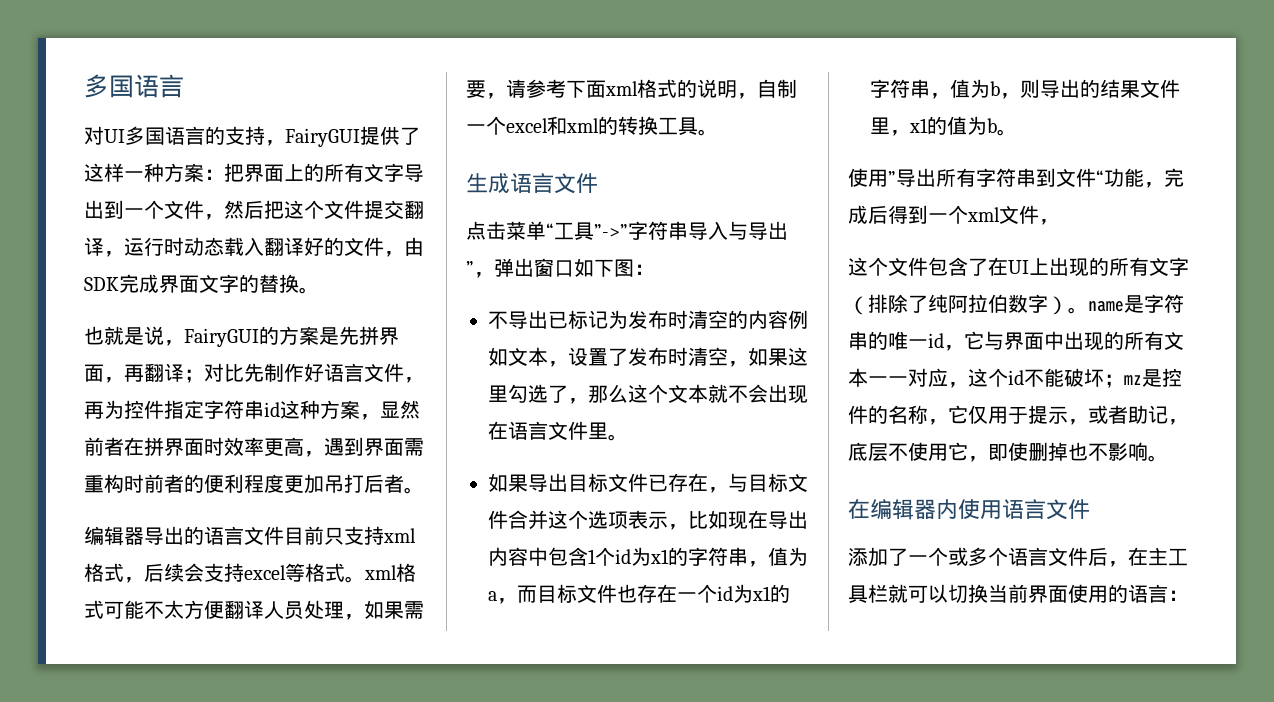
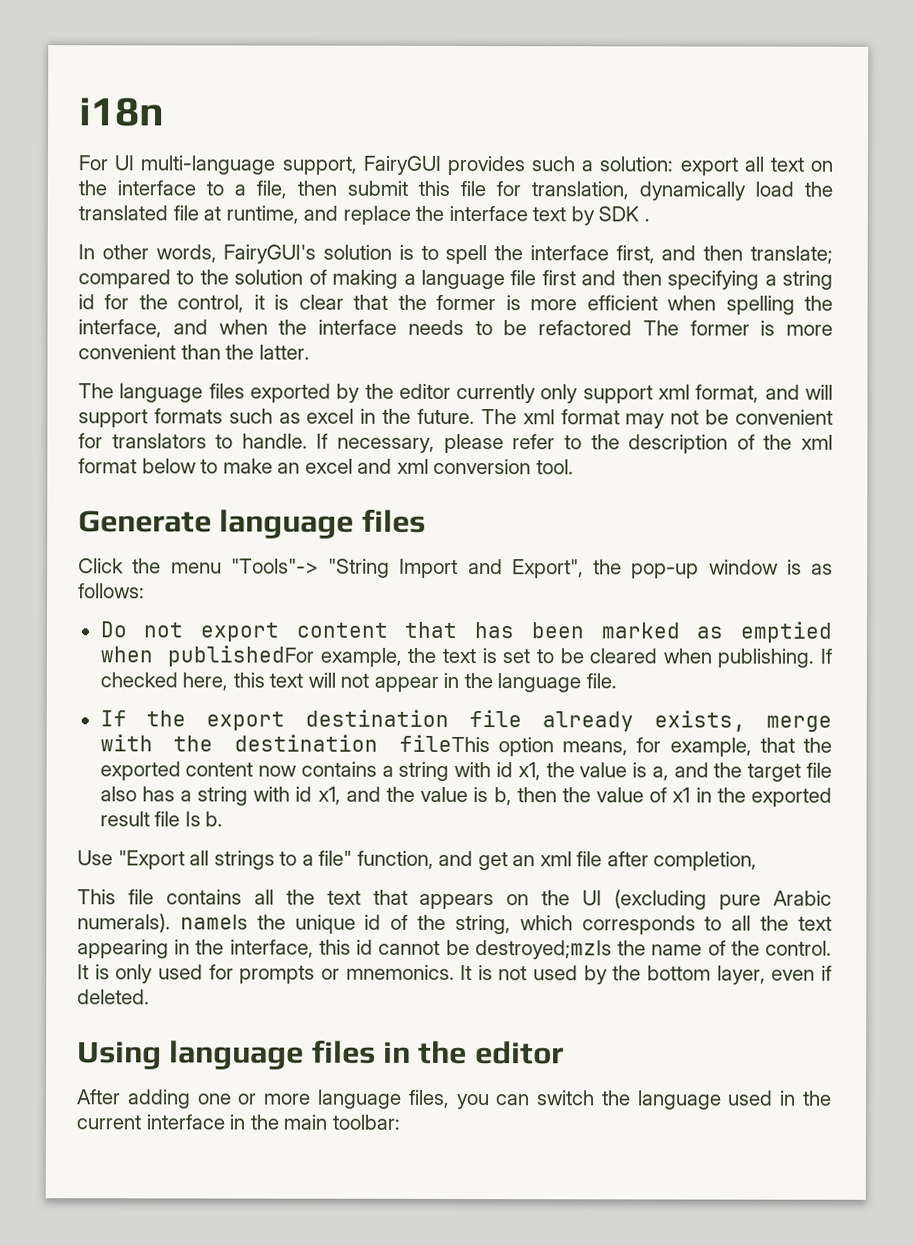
[84,74,184,98] [84,126,420,147] [84,163,424,182] [84,200,424,220] [84,237,424,257] [84,274,319,294] [84,326,399,347] [84,363,424,383] [84,400,420,420] [84,437,424,457] [84,474,424,494] [84,526,416,546] [84,563,416,583] [84,600,424,620] [466,79,797,99] [466,116,718,136] [466,173,598,194] [466,221,788,240] [466,258,654,278] [488,310,808,329] [488,347,808,367] [488,384,808,404] [488,421,628,441] [488,473,808,493] [488,510,808,530] [488,547,808,567] [488,584,790,604] [870,79,1180,99] [870,116,1017,136] [848,168,1184,188] [848,205,1059,225] [848,257,1189,277] [848,294,1184,315] [848,331,1184,351] [848,368,1182,388] [848,405,1188,425] [848,442,1168,462] [848,499,1090,520] [848,547,1188,567] [848,584,1188,603] 多国语言 // 对UI多国语言的支持，FairyGUI提供了这样一种方案：把界面上的所有文字导出到一个文件，然后把这个文件提交翻译，运行时动态载入翻译好的文件，由SDK完成界面文字的替换。 // 也就是说，FairyGUI的方案是先拼界面，再翻译；对比先制作好语言文件，再为控件指定字符串id这种方案，显然前者在拼界面时效率更高，遇到界面需重构时前者的便利程度更加吊打后者。 // 编辑器导出的语言文件目前只支持xml格式，后续会支持excel等格式。xml格式可能不太方便翻译人员处理，如果需要，请参考下面xml格式的说明，自制一个excel和xml的转换工具。 // 生成语言文件 // 点击菜单“工具”->”字符串导入与导出”，弹出窗口如下图： // 不导出已标记为发布时清空的内容例如文本，设置了发布时清空，如果这里勾选了，那么这个文本就不会出现在语言文件里。 // 如果导出目标文件已存在，与目标文件合并这个选项表示，比如现在导出内容中包含1个id为x1的字符串，值为a，而目标文件也存在一个id为x1的字符串，值为b，则导出的结果文件里，x1的值为b。 // 使用”导出所有字符串到文件“功能，完成后得到一个xml文件， // 这个文件包含了在UI上出现的所有文字（排除了纯阿拉伯数字）。name是字符串的唯一id，它与界面中出现的所有文本一一对应，这个id不能破坏；mz是控件的名称，它仅用于提示，或者助记，底层不使用它，即使删掉也不影响。 // 在编辑器内使用语言文件 // 添加了一个或多个语言文件后，在主工具栏就可以切换当前界面使用的语言： -> [79,97,165,127] [78,155,833,176] [78,180,833,201] [78,205,650,226] [78,244,834,265] [78,269,834,290] [78,294,834,315] [78,319,833,338] [78,344,310,360] [78,383,833,404] [78,408,833,429] [78,433,834,454] [78,458,574,475] [78,509,426,539] [78,558,833,579] [78,583,145,599] [99,621,834,643] [99,645,833,668] [99,672,617,693] [99,709,832,732] [99,734,832,757] [99,761,833,782] [99,786,832,807] [99,811,224,827] [77,850,758,871] [77,889,832,910] [77,913,832,935] [77,939,833,960] [77,964,832,985] [77,989,150,1005] [77,1040,564,1070] [76,1089,833,1110] [76,1114,400,1130] i18n // For UI multi-language support, FairyGUI provides such a solution: export all text on the interface to a file, then submit this file for translation, dynamically load the translated file at runtime, and replace the interface text by SDK . // In other words, FairyGUI's solution is to spell the interface first, and then translate; compared to the solution of making a language file first and then specifying a string id for the control, it is clear that the former is more efficient when spelling the interface, and when the interface needs to be refactored The former is more convenient than the latter. // The language files exported by the editor currently only support xml format, and will support formats such as excel in the future. The xml format may not be convenient for translators to handle. If necessary, please refer to the description of the xml format below to make an excel and xml conversion tool. // Generate language files // Click the menu "Tools"-> "String Import and Export", the pop-up window is as follows: // Do not export content that has been marked as emptied when publishedFor example, the text is set to be cleared when publishing. If checked here, this text will not appear in the language file. // If the export destination file already exists, merge with the destination fileThis option means, for example, that the exported content now contains a string with id x1, the value is a, and the target file also has a string with id x1, and the value is b, then the value of x1 in the exported result file Is b. // Use "Export all strings to a file" function, and get an xml file after completion, // This file contains all the text that appears on the UI (excluding pure Arabic numerals). nameIs the unique id of the string, which corresponds to all the text appearing in the interface, this id cannot be destroyed;mzIs the name of the control. It is only used for prompts or mnemonics. It is not used by the bottom layer, even if deleted. // Using language files in the editor // After adding one or more language files, you can switch the language used in the current interface in the main toolbar:

